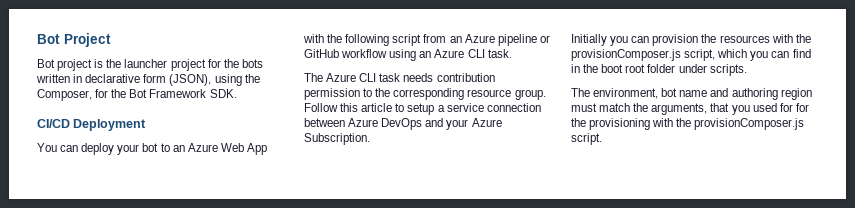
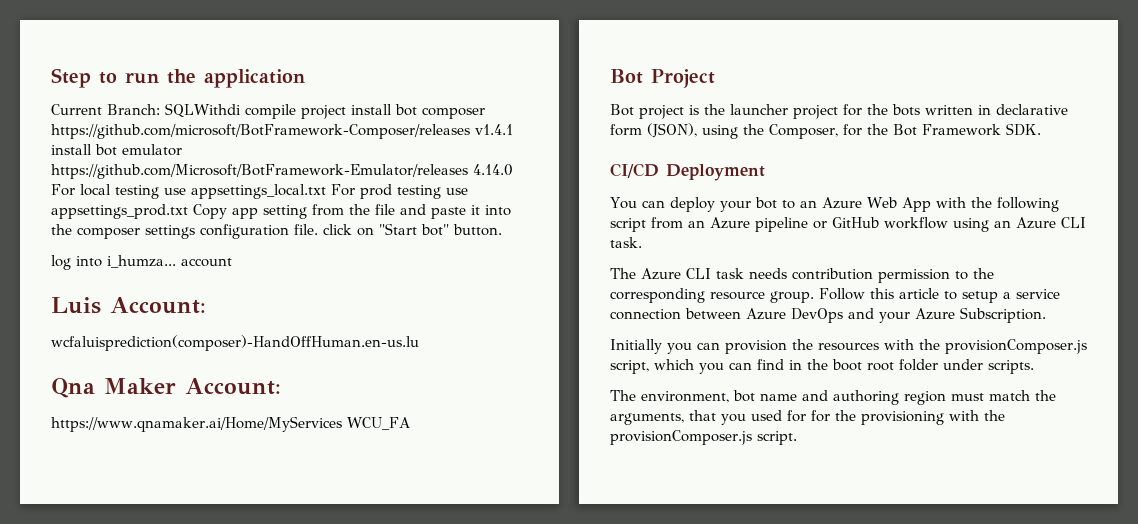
(37, 39) none -> [51,68,305,88] [51,103,485,119] [51,124,513,139] [51,144,182,156] [51,164,513,179] [51,184,468,199] [51,204,511,219] [51,223,502,239] [51,255,232,270] [51,297,206,314] [51,335,419,351] [51,378,281,398] [51,416,410,432] Step to run the application // Current Branch: SQLWithdi compile project install bot composer https://github.com/microsoft/BotFramework-Composer/releases v1.4.1 install bot emulator https://github.com/Microsoft/BotFramework-Emulator/releases 4.14.0 For local testing use appsettings_local.txt For prod testing use appsettings_prod.txt Copy app setting from the file and paste it into the composer settings configuration file. click on "Start bot" button. // log into i_humza... account // Luis Account: // wcfaluisprediction(composer)-HandOffHuman.en-us.lu // Qna Maker Account: // https://www.qnamaker.ai/Home/MyServices WCU_FA //

